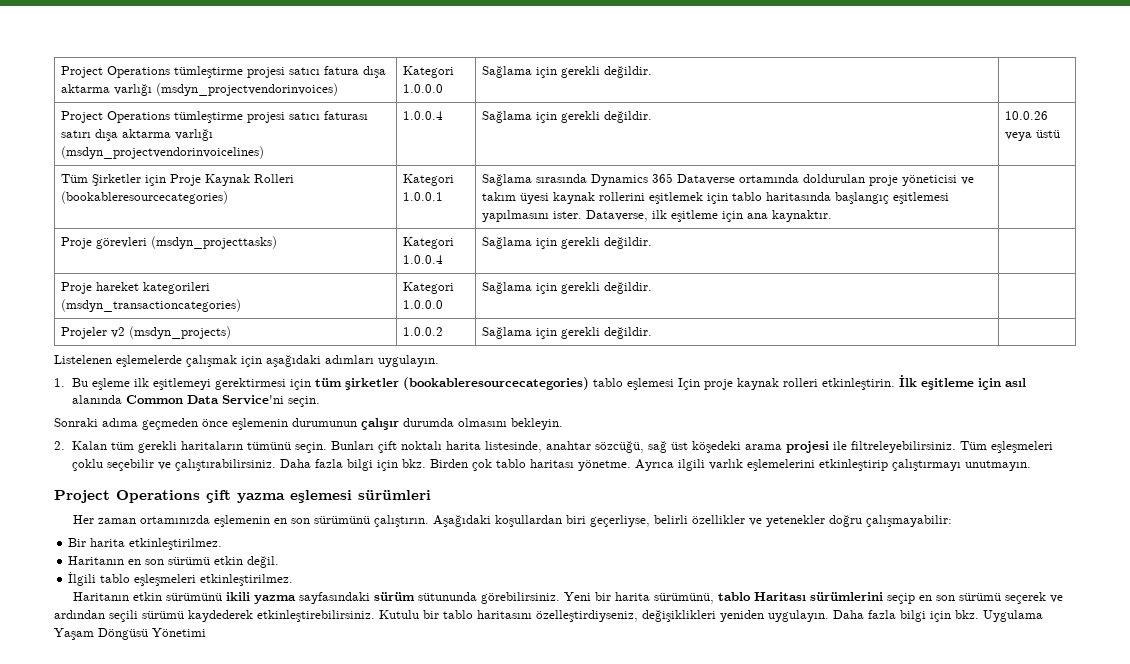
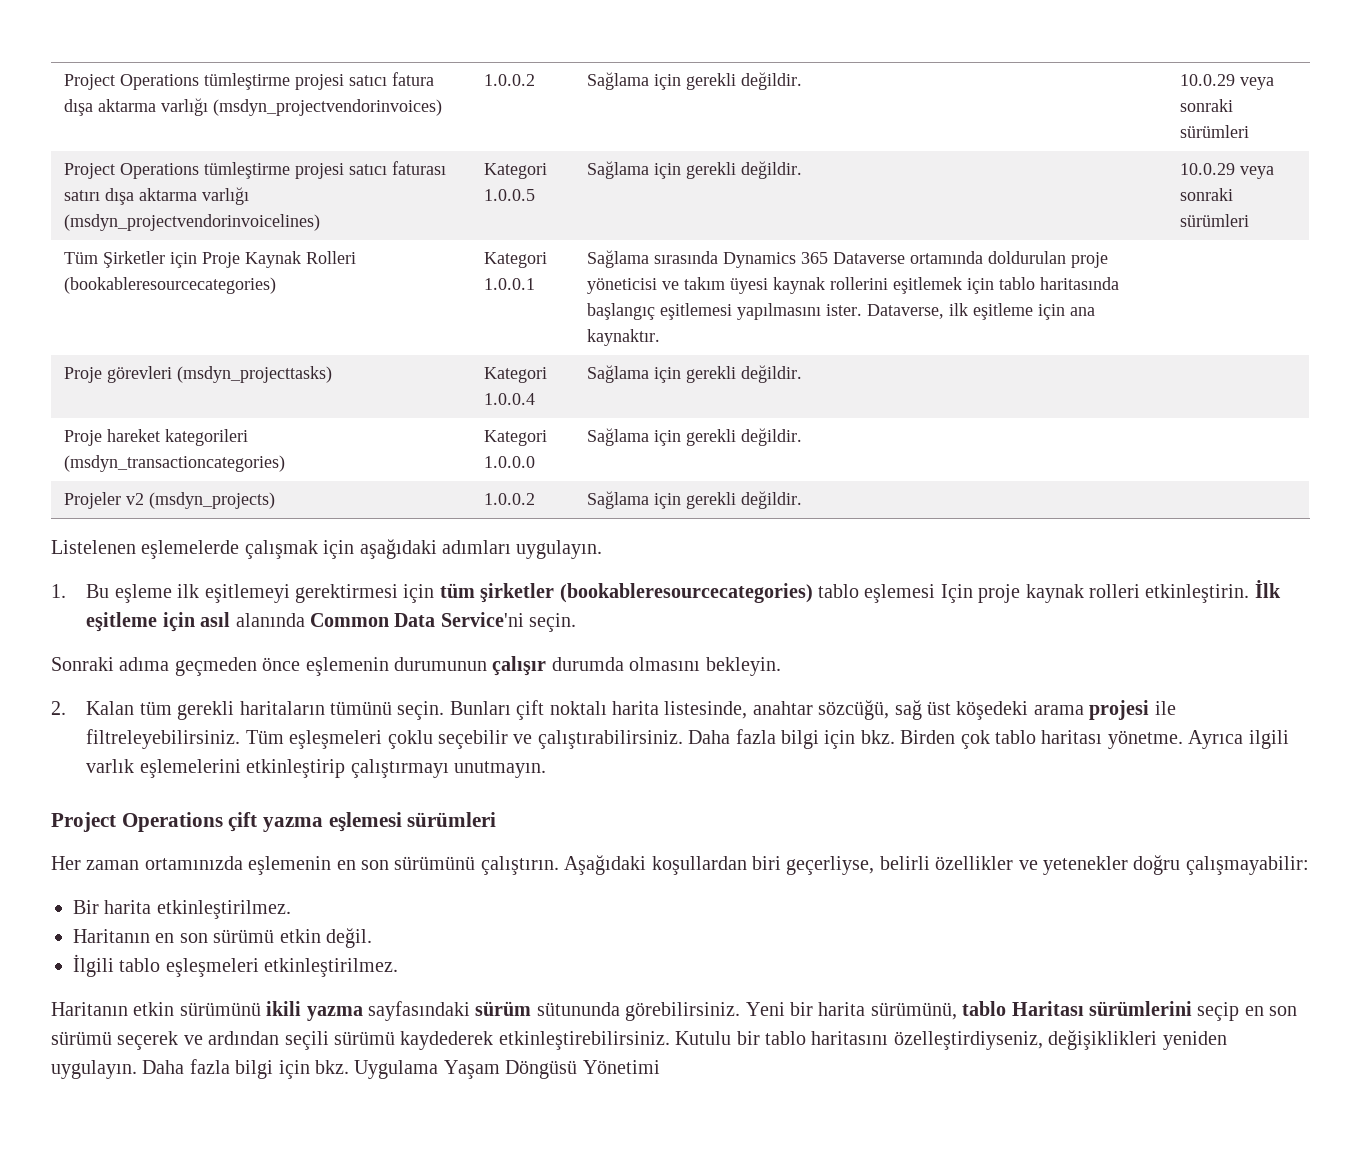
[402,66,454,78] [402,84,443,93] [481,66,652,78] Kategori 1.0.0.0 | Sağlama için gerekli değildir. | -> [483,74,535,86] [586,72,802,90] [1179,74,1274,90] [1179,99,1233,112] [1179,125,1249,138] 1.0.0.2 | Sağlama için gerekli değildir. | 10.0.29 veya sonraki sürümleri
[402,111,443,120] [481,111,652,123] [1004,111,1048,120] [1004,130,1060,141] 1.0.0.4 | Sağlama için gerekli değildir. | 10.0.26 veya üstü -> [483,163,547,179] [483,189,535,201] [586,161,802,179] [1179,163,1274,179] [1179,188,1233,201] [1179,214,1249,227] Kategori 1.0.0.5 | Sağlama için gerekli değildir. | 10.0.29 veya sonraki sürümleri

